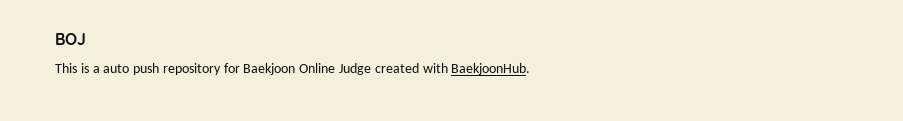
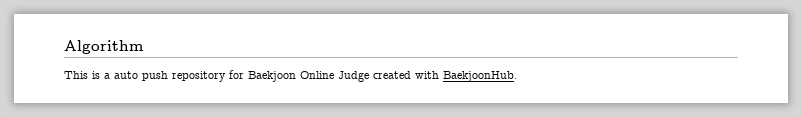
[55,33,86,45] BOJ -> [64,40,143,54] Algorithm

